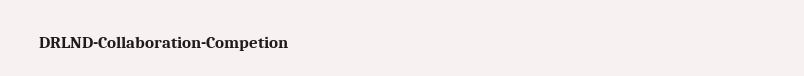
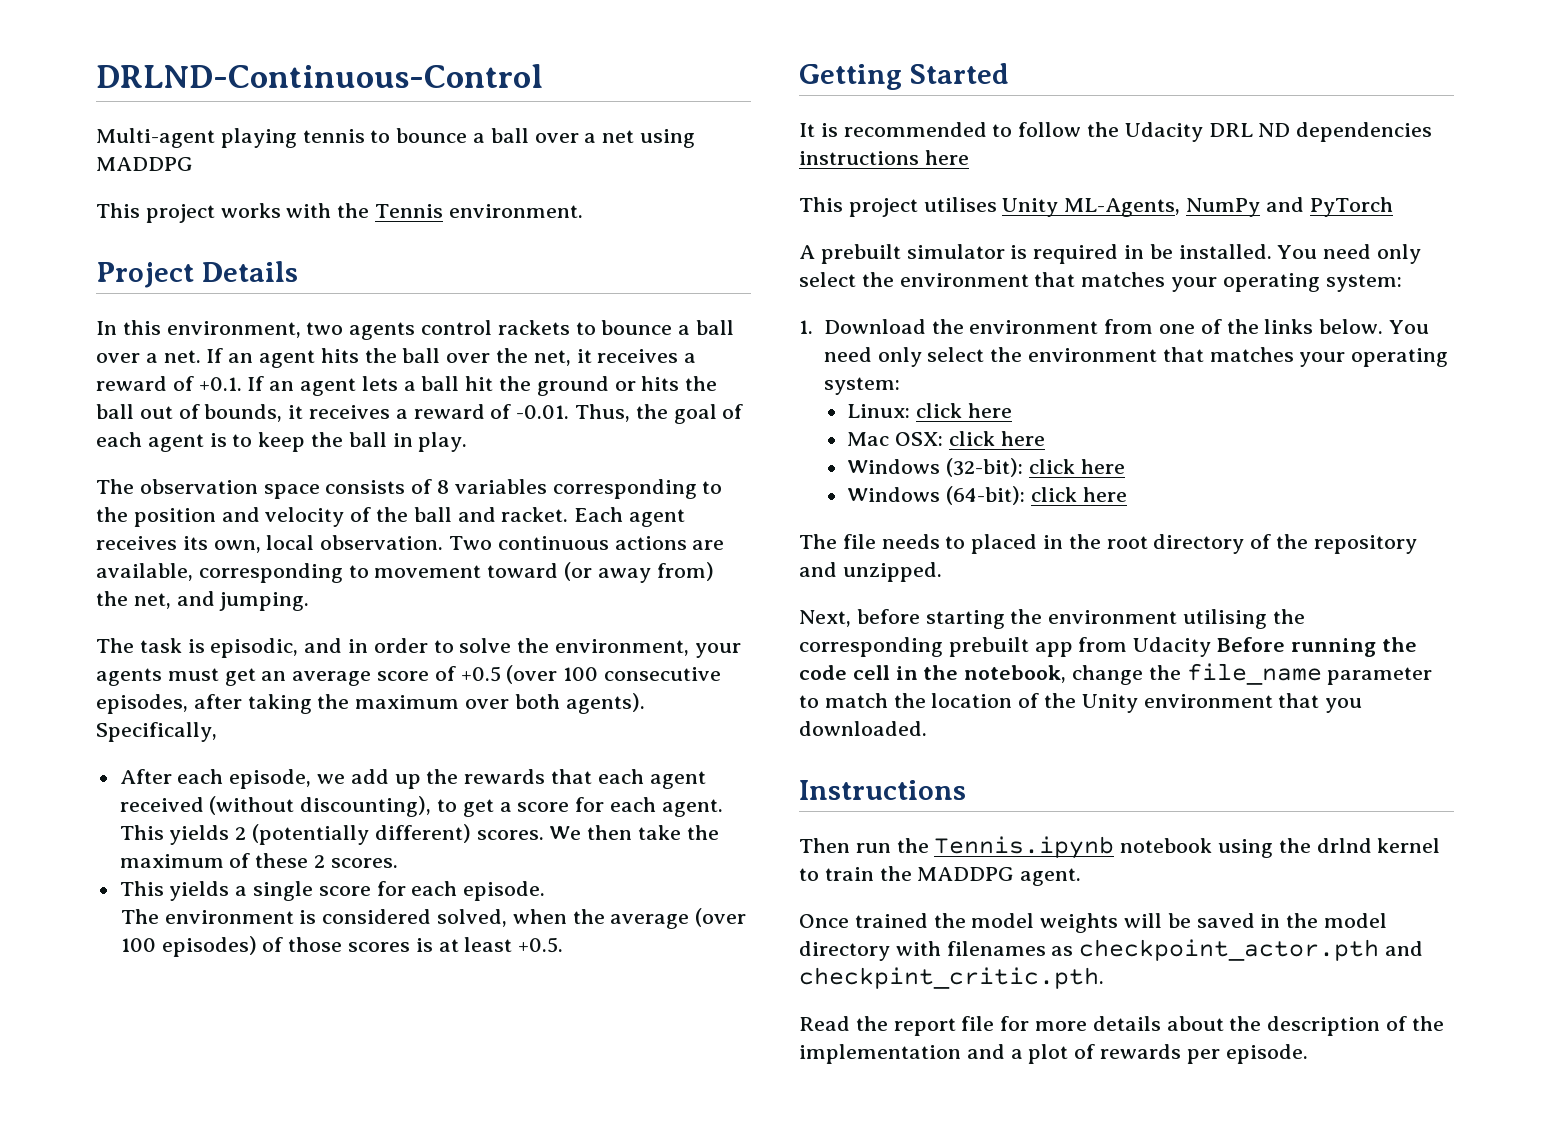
[39,36,288,51] DRLND-Collaboration-Competion -> [96,64,543,88] [96,128,696,148] [96,157,193,171] [96,203,583,223] [96,261,298,288] [96,320,735,340] [96,348,697,368] [96,376,718,396] [96,404,744,424] [96,432,468,452] [96,479,723,499] [96,507,686,527] [96,535,725,553] [96,562,714,583] [96,591,310,611] [96,638,741,658] [96,665,722,686] [96,693,645,714] [96,722,217,742] [119,769,706,789] [119,796,723,817] [119,824,719,845] [119,853,398,868] [119,881,546,901] [120,908,747,929] [120,936,564,957] [799,63,1009,90] [799,122,1433,142] [799,150,969,165] [799,197,1393,217] [799,244,1422,264] [799,272,1402,292] [799,319,1429,334] [823,347,1449,367] [823,377,900,395] [847,403,1012,418] [847,431,1045,446] [847,458,1125,477] [847,486,1127,505] [799,534,1417,554] [799,562,942,582] [799,609,1305,629] [799,637,1417,657] [799,663,1433,685] [799,693,1363,713] [799,721,927,736] [799,780,966,800] [799,836,1441,859] [799,866,1082,886] [799,913,1388,933] [799,939,1424,961] [799,967,1104,989] [799,1016,1444,1036] [799,1044,1308,1064] DRLND-Continuous-Control // Multi-agent playing tennis to bounce a ball over a net using MADDPG // This project works with the Tennis environment. // Project Details // In this environment, two agents control rackets to bounce a ball over a net. If an agent hits the ball over the net, it receives a reward of +0.1. If an agent lets a ball hit the ground or hits the ball out of bounds, it receives a reward of -0.01. Thus, the goal of each agent is to keep the ball in play. // The observation space consists of 8 variables corresponding to the position and velocity of the ball and racket. Each agent receives its own, local observation. Two continuous actions are available, corresponding to movement toward (or away from) the net, and jumping. // The task is episodic, and in order to solve the environment, your agents must get an average score of +0.5 (over 100 consecutive episodes, after taking the maximum over both agents). Specifically, // After each episode, we add up the rewards that each agent received (without discounting), to get a score for each agent. This yields 2 (potentially different) scores. We then take the maximum of these 2 scores. // This yields a single score for each episode. // The environment is considered solved, when the average (over 100 episodes) of those scores is at least +0.5. // Getting Started // It is recommended to follow the Udacity DRL ND dependencies instructions here // This project utilises Unity ML-Agents, NumPy and PyTorch // A prebuilt simulator is required in be installed. You need only select the environment that matches your operating system: // 1. Download the environment from one of the links below. You need only select the environment that matches your operating system: // Linux: click here // Mac OSX: click here // Windows (32-bit): click here // Windows (64-bit): click here // The file needs to placed in the root directory of the repository and unzipped. // Next, before starting the environment utilising the corresponding prebuilt app from Udacity Before running the code cell in the notebook, change the file_name parameter to match the location of the Unity environment that you downloaded. // Instructions // Then run the Tennis.ipynb notebook using the drlnd kernel to train the MADDPG agent. // Once trained the model weights will be saved in the model directory with filenames as checkpoint_actor.pth and checkpint_critic.pth. // Read the report file for more details about the description of the implementation and a plot of rewards per episode.

